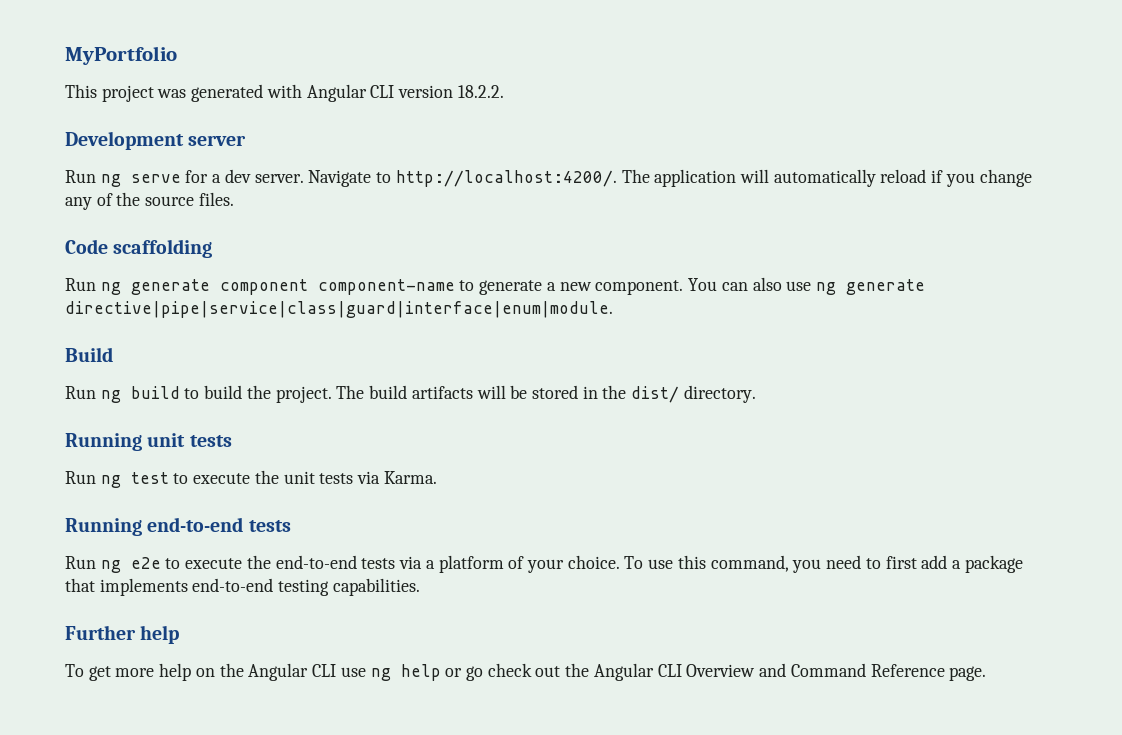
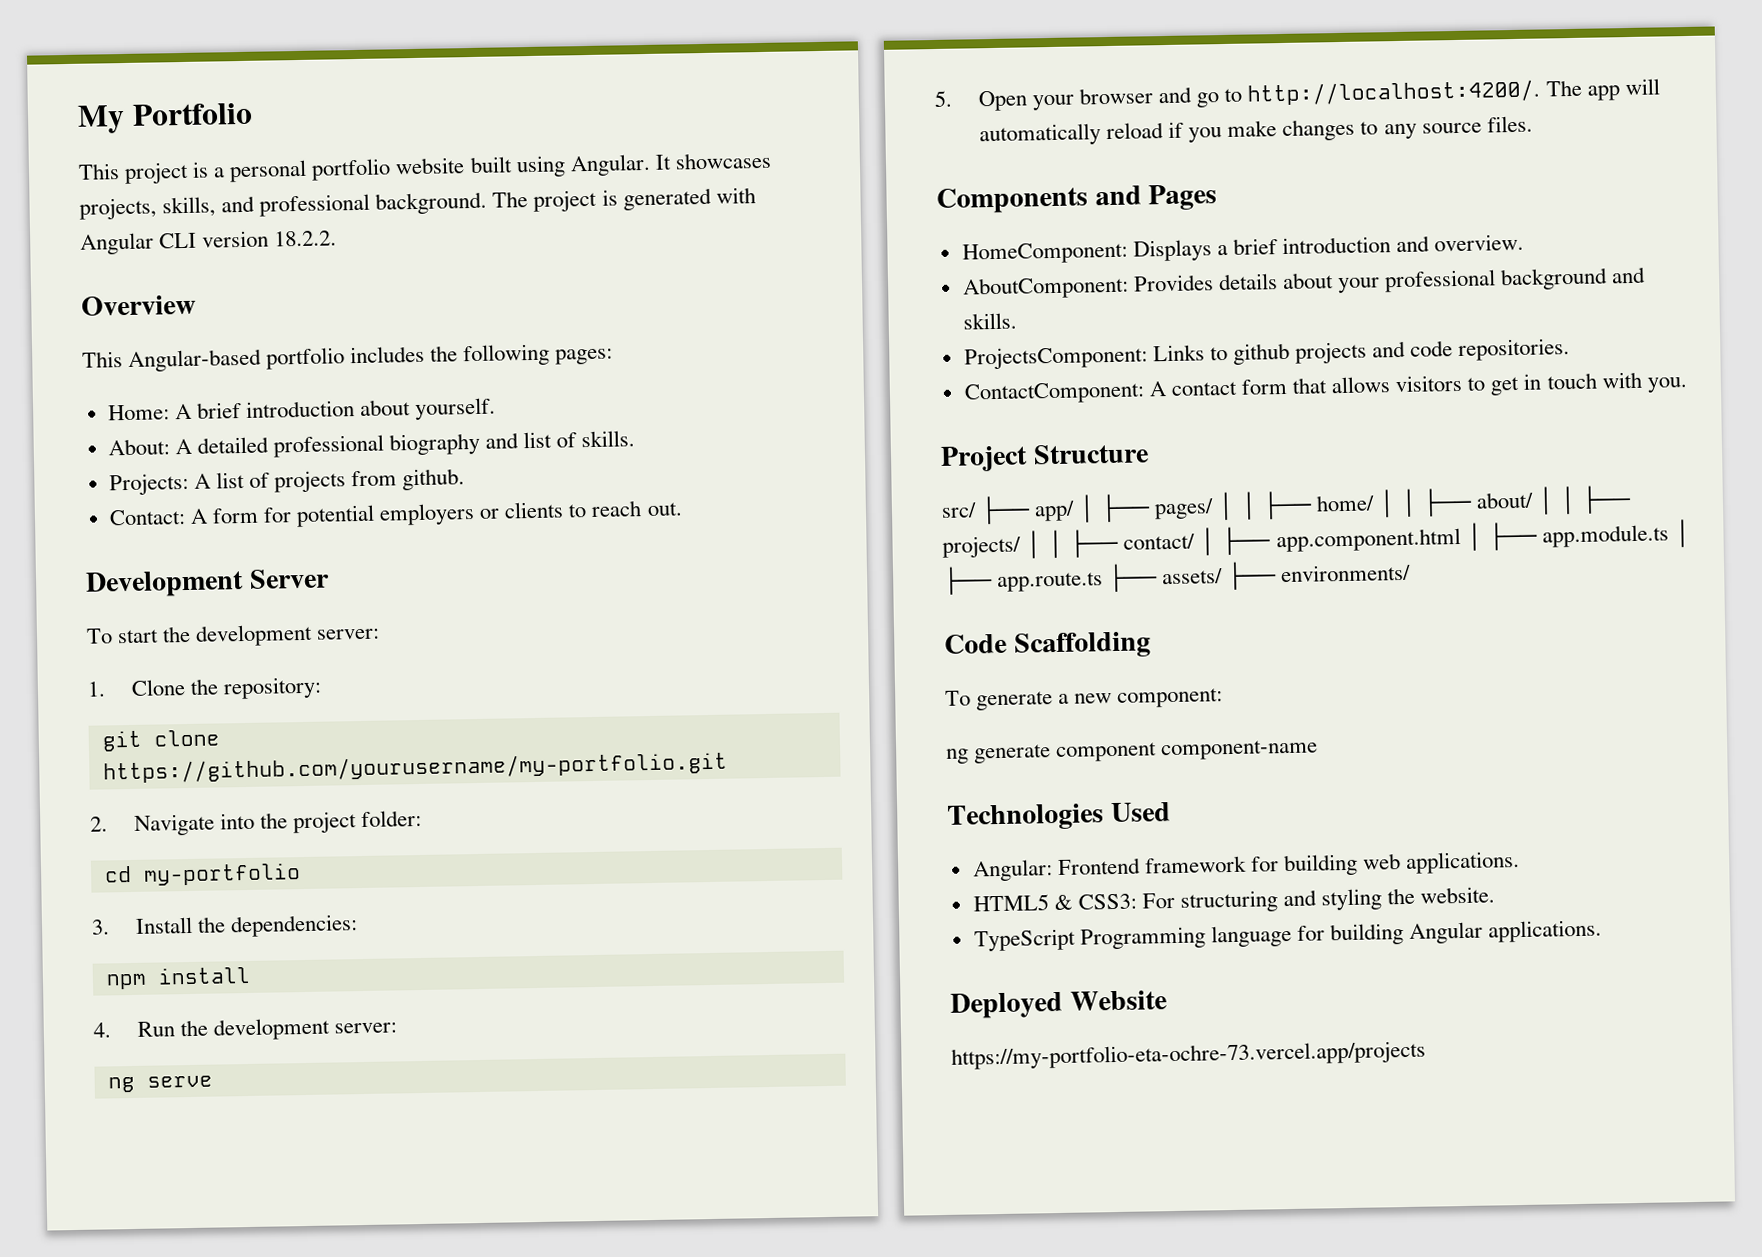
[65,46,177,65] MyPortfolio -> [77,102,253,134] My Portfolio
[157,89,187,98] was -> [192,151,772,183] [79,189,618,220] is a personal portfolio website built using Angular. It showcases projects, skills, and professional background. The project is
[65,131,247,150] [65,169,372,187] Development server // Run ng serve for a dev server. Navigate -> [81,294,196,316] [82,343,614,372] [107,397,497,421] [107,430,636,458] [108,468,466,496] [108,500,683,528] [85,568,330,598] [86,623,381,647] [87,676,323,700] [101,729,220,752] [102,751,728,784] [90,809,423,836] [103,863,301,886] [91,914,359,938] [105,966,251,990] [93,1017,398,1041] [107,1075,213,1093] [934,86,1221,112] Overview // This Angular-based portfolio includes the following pages: // Home: A brief introduction about yourself. // About: A detailed professional biography and list of skills. // Projects: A list of projects from github. // Contact: A form for potential employers or clients to reach out. // Development Server // To start the development server: // 1. Clone the repository: // git clone https://github.com/yourusername/my-portfolio.git // 2. Navigate into the project folder: // cd my-portfolio // 3. Install the dependencies: // npm install // 4. Run the development server: // ng serve // 5. Open your browser and go
[654,169,737,187] application -> [1586,85,1620,101] app
[979,169,1032,187] [65,192,234,210] [65,239,213,258] [65,277,925,295] [65,301,613,318] [65,347,113,362] [65,385,756,403] [65,433,232,451] [65,470,437,488] [65,517,291,536] [65,555,1023,573] [65,578,420,596] [65,625,180,644] [65,663,987,681] change any of the source files. // Code scaffolding // Run ng generate component component-name to generate a new component. You can also use ng generate directive|pipe|service|class|guard|interface|enum|module. // Build // Run ng build to build the project. The build artifacts will be stored in the dist/ directory. // Running unit tests // Run ng test to execute the unit tests via Karma. // Running end-to-end tests // Run ng e2e to execute the end-to-end tests via a platform of your choice. To use this command, you need to first add a package that implements end-to-end testing capabilities. // Further help // To get more help on the Angular CLI use ng help or go check out the Angular CLI Overview and Command Reference page. -> [1227,115,1533,141] [936,184,1218,214] [961,233,1525,265] [961,266,1647,300] [962,312,1017,330] [963,338,1571,370] [963,371,1688,405] [940,443,1149,472] [941,485,1633,525] [942,519,1691,559] [942,561,1412,595] [944,631,1151,659] [945,688,1224,711] [946,739,1319,764] [947,802,1171,831] [972,850,1521,882] [972,886,1496,913] [973,919,1603,952] [950,990,1167,1019] [951,1040,1426,1070] make changes to any source files. // Components and Pages // HomeComponent: Displays a brief introduction and overview. // AboutComponent: Provides details about your professional background and skills. // ProjectsComponent: Links to github projects and code repositories. // ContactComponent: A contact form that allows visitors to get in touch with you. // Project Structure // src/ ├── app/ │ ├── pages/ │ │ ├── home/ │ │ ├── about/ │ │ ├── projects/ │ │ ├── contact/ │ ├── app.component.html │ ├── app.module.ts │ ├── app.route.ts ├── assets/ ├── environments/ // Code Scaffolding // To generate a new component: // ng generate component component-name // Technologies Used // Angular: Frontend framework for building web applications. // HTML5 & CSS3: For structuring and styling the website. // TypeScript Programming language for building Angular applications. // Deployed Website // https://my-portfolio-eta-ochre-73.vercel.app/projects

